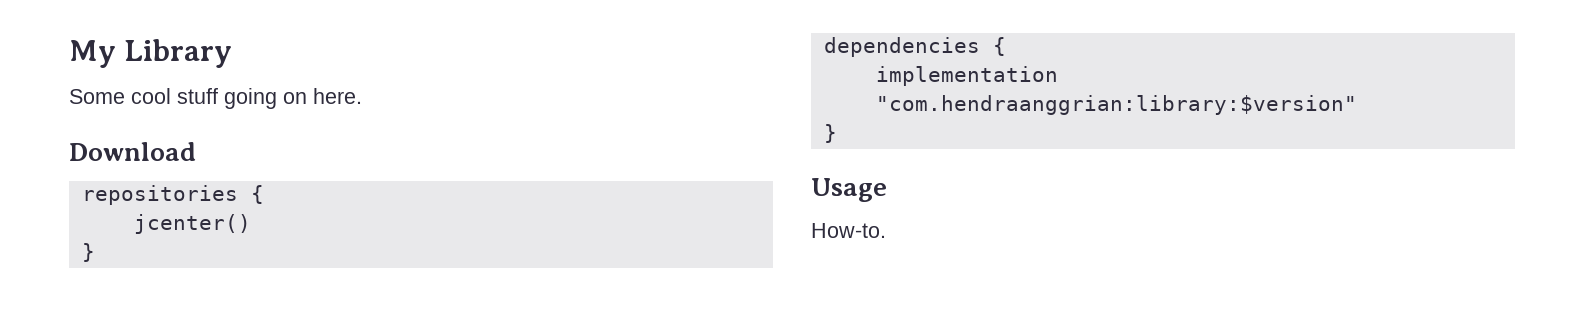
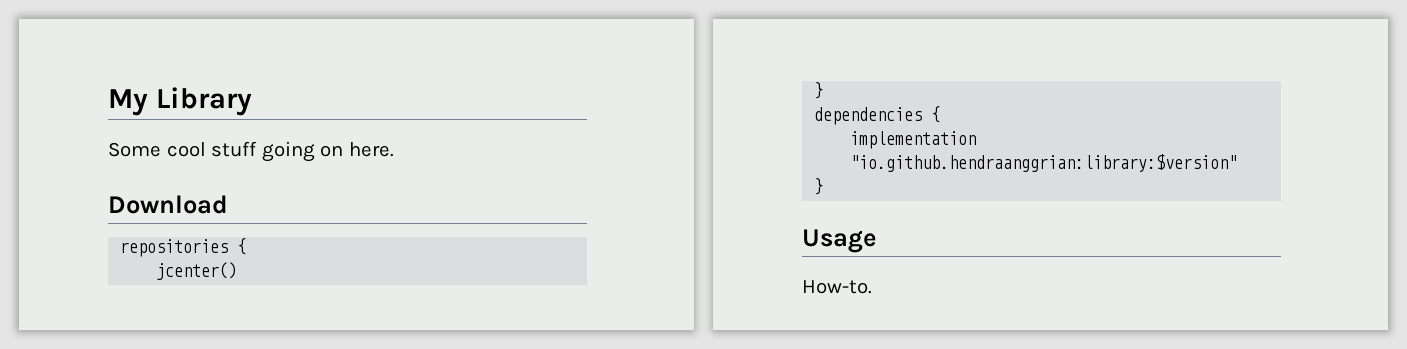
[875,95,1357,115] "com.hendraanggrian:library:$version" -> [850,154,1238,172] "io.github.hendraanggrian:library:$version"

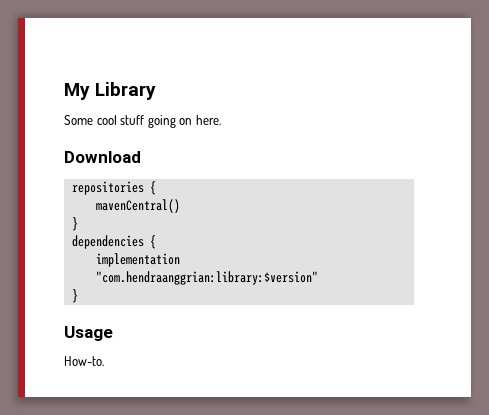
[156,262,238,280] jcenter() -> [95,199,180,213] mavenCentral()
[850,154,1238,172] "io.github.hendraanggrian:library:$version" -> [95,271,318,285] "com.hendraanggrian:library:$version"

